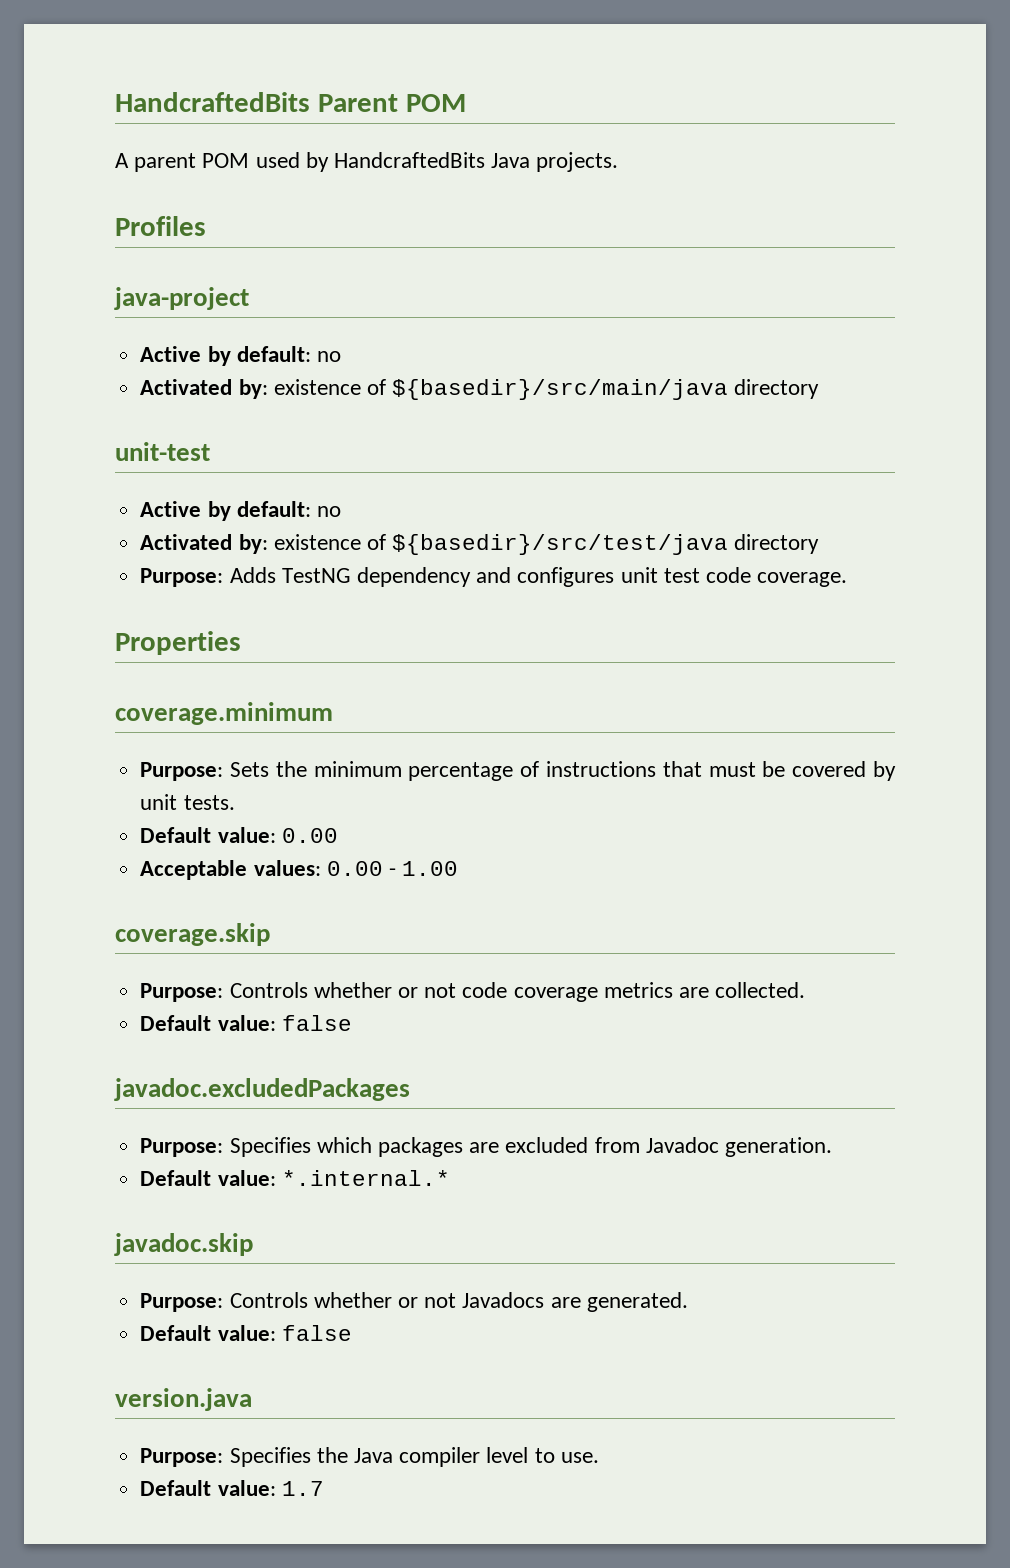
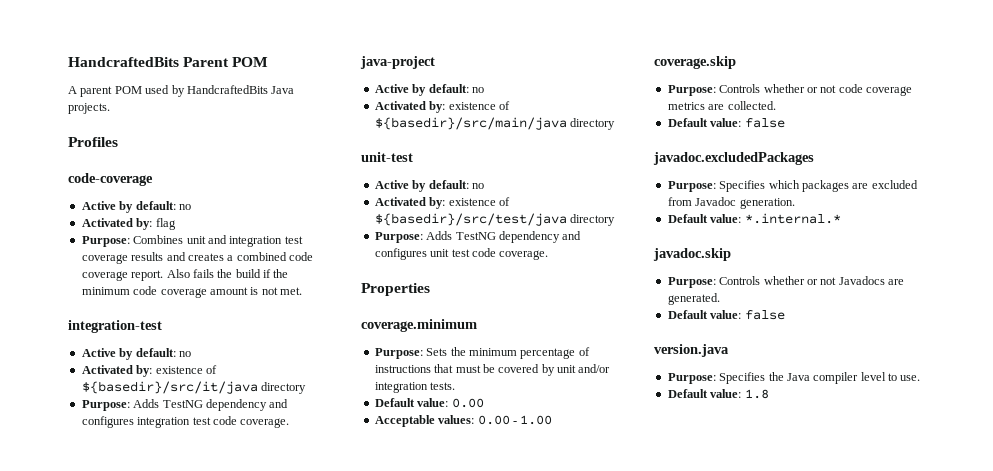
(206, 226) none -> [68,173,153,186] [81,201,191,213] [81,218,176,230] [81,235,303,247] [81,252,313,264] [81,269,289,281] [81,286,302,298] [68,320,162,333] [81,348,191,360] [81,365,217,377] [81,381,307,394] [81,399,289,411] [81,416,290,428] // code-coverage // Active by default: no // Activated by: flag // Purpose: Combines unit and integration test coverage results and creates a combined code coverage report. Also fails the build if the minimum code coverage amount is not met. // integration-test // Active by default: no // Activated by: existence of ${basedir}/src/it/java directory // Purpose: Adds TestNG dependency and configures integration test code coverage.
(178, 802) none -> [578,364,611,373] [374,382,428,393] and/or integration
[281,1481,324,1496] 1.7 -> [744,389,769,399] 1.8

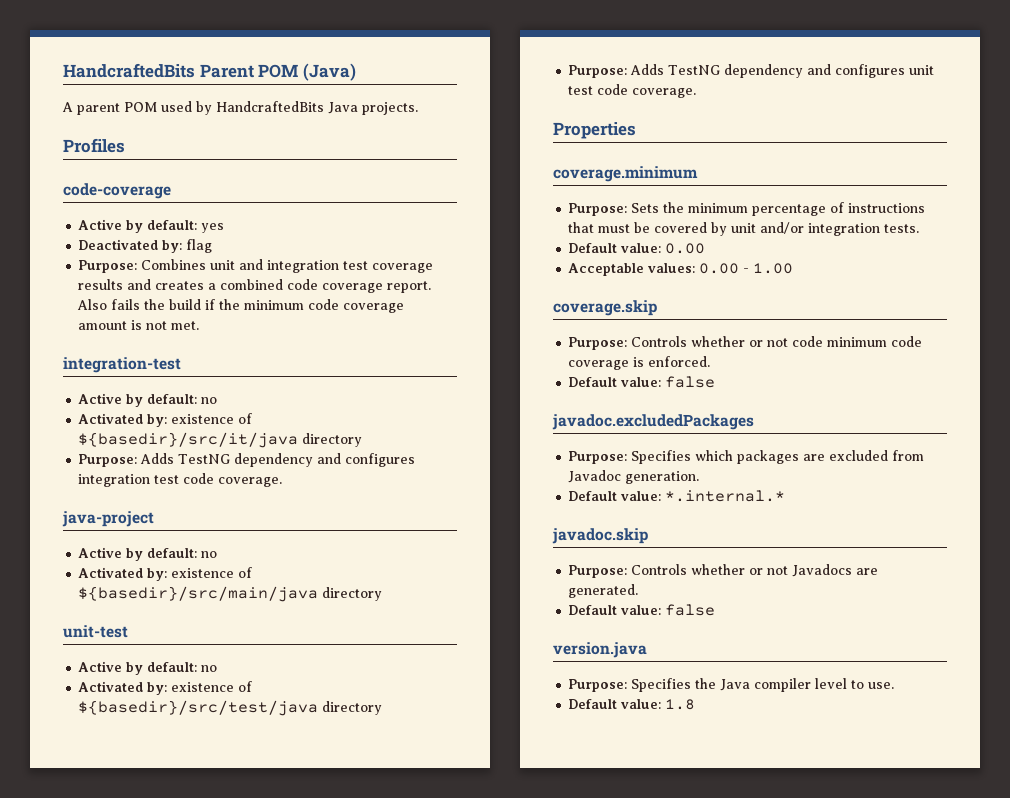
(269, 62) none -> [302,63,356,81] (Java)
[178,204,191,210] [81,218,133,227] no // Activated -> [201,223,225,233] [78,239,159,250] yes // Deactivated
[866,86,912,96] [667,101,776,110] coverage metrics are collected. -> [827,336,923,347] [568,356,711,370] minimum code coverage is enforced.

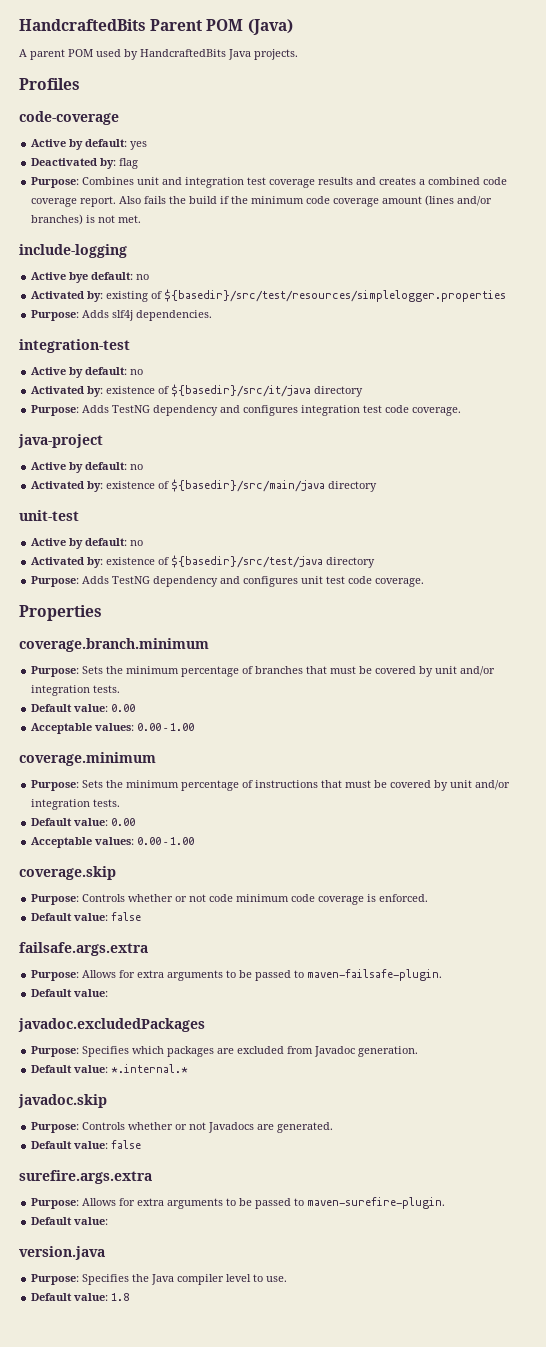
(128, 325) none -> [425,195,493,206] [31,214,84,225] (lines and/or branches)
(200, 325) none -> [19,244,127,258] [31,272,150,283] [31,289,507,302] [31,310,213,321] // include-logging // Active bye default: no // Activated by: existing of ${basedir}/src/test/resources/simplelogger.properties // Purpose: Adds slf4j dependencies.
(636, 130) none -> [19,638,209,652] [31,666,496,677] [31,685,121,696] [31,704,136,712] [31,723,195,734] // coverage.branch.minimum // Purpose: Sets the minimum percentage of branches that must be covered by unit and/or integration tests. // Default value: 0.00 // Acceptable values: 0.00 - 1.00
(716, 382) none -> [19,942,148,956] [31,969,443,981] [31,989,109,997] // failsafe.args.extra // Purpose: Allows for extra arguments to be passed to maven-failsafe-plugin. // Default value:
(716, 610) none -> [19,1170,152,1184] [31,1197,446,1209] [31,1217,109,1225] // surefire.args.extra // Purpose: Allows for extra arguments to be passed to maven-surefire-plugin. // Default value:

